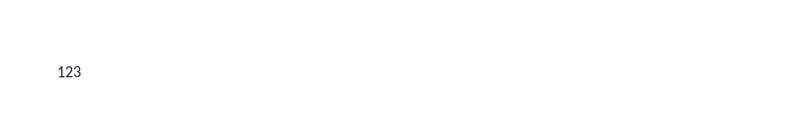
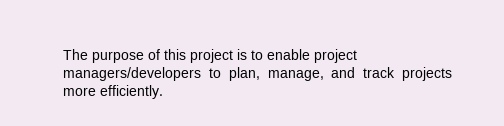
[57,66,82,78] 123 -> [63,49,357,63] [63,67,452,81] [63,85,163,99] The purpose of this project is to enable project managers/developers to plan, manage, and track projects more efficiently.

